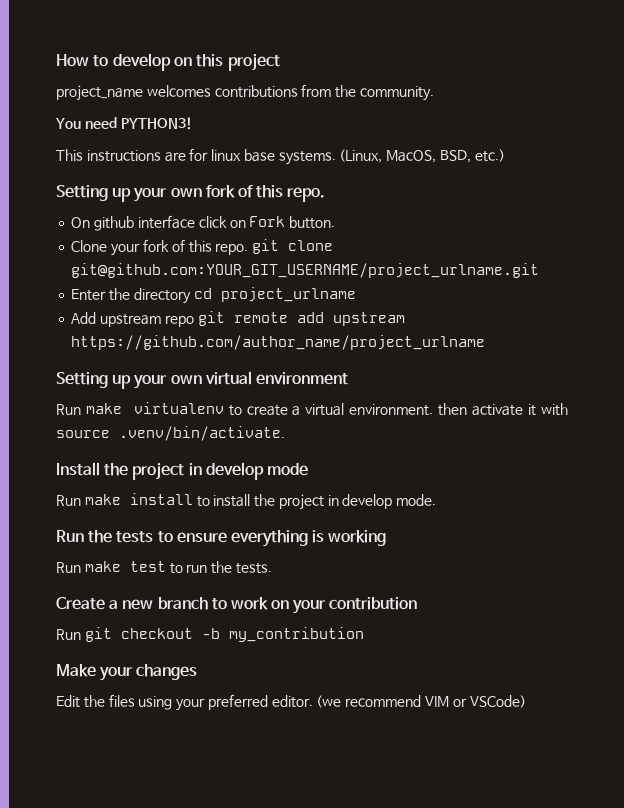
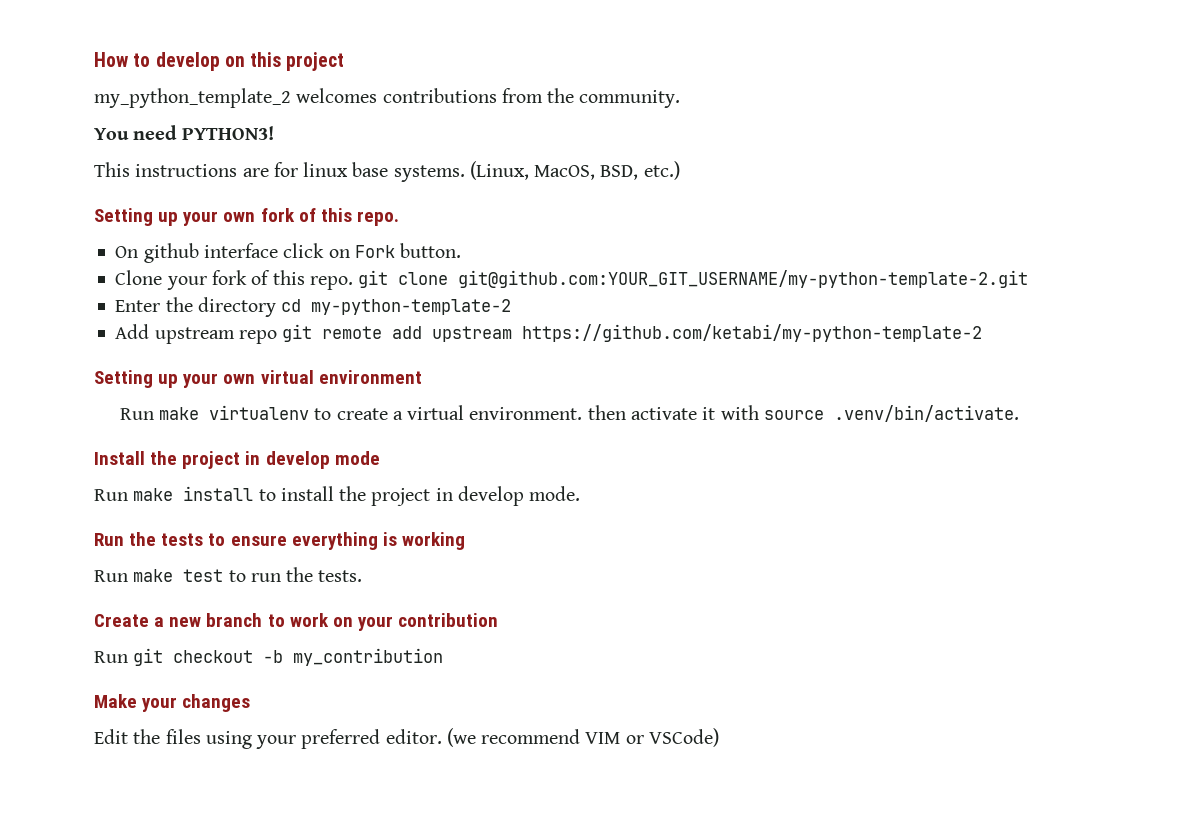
[56,85,143,101] project_name -> [94,88,291,108] my_python_template_2
[71,263,540,278] git@github.com:YOUR_GIT_USERNAME/project_urlname.git -> [458,270,1029,288] git@github.com:YOUR_GIT_USERNAME/my-python-template-2.git
[220,287,356,302] project_urlname -> [311,299,512,315] my-python-template-2
[71,335,486,350] https://github.com/author_name/project_urlname -> [522,324,983,342] https://github.com/ketabi/my-python-template-2

